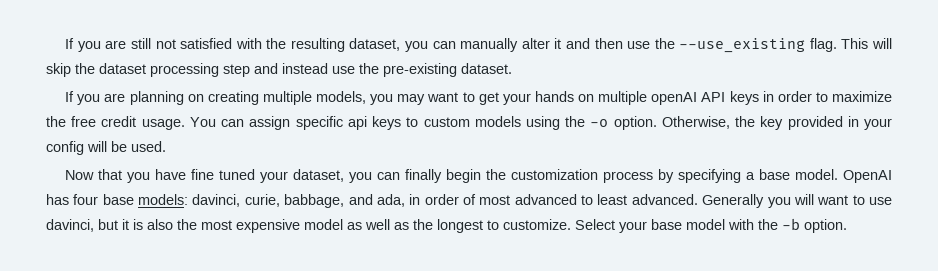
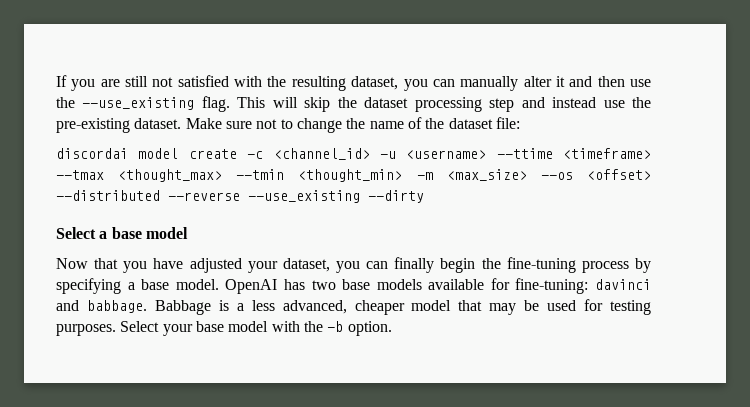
[65,91,893,105] [46,116,893,130] [46,141,166,155] // If you are planning on creating multiple models, you may want to get your hands on multiple openAI API keys in order to maximize the free credit usage. You can assign specific api keys to custom models using the -o option. Otherwise, the key provided in your config will be used. -> [185,117,520,133] [56,148,651,160] [56,169,651,182] [56,190,424,203] [56,227,188,239] Make sure not to change the name of the dataset file: // discordai model create -c <channel_id> -u <username> --ttime <timeframe> --tmax <thought_max> --tmin <thought_min> -m <max_size> --os <offset> --distributed --reverse --use_existing --dirty // Select a base model
[191,169,256,180] fine tuned -> [189,258,242,273] adjusted
[511,169,599,180] customization -> [506,257,576,273] fine-tuning
[73,194,893,208] [46,219,571,233] four base models: davinci, curie, babbage, and ada, in order of most advanced to least advanced. Generally you will want to use davinci, but it is also the most expensive model as well as the longest to customize. -> [311,278,651,294] [56,299,652,315] [56,324,116,336] two base models available for fine-tuning: davinci and babbage. Babbage is a less advanced, cheaper model that may be used for testing purposes.

